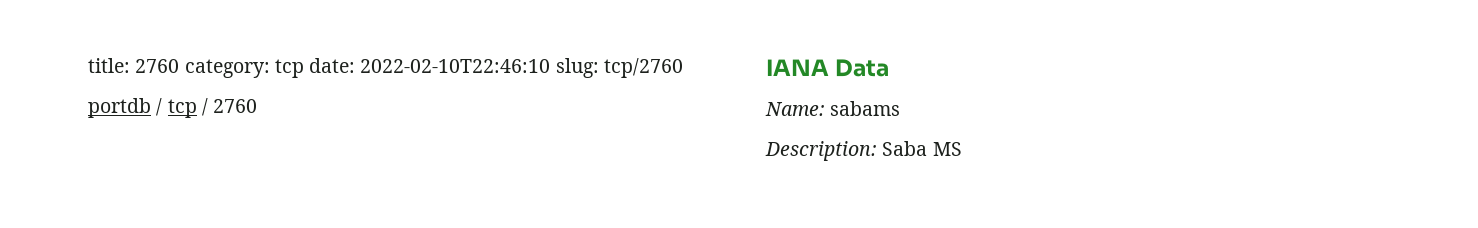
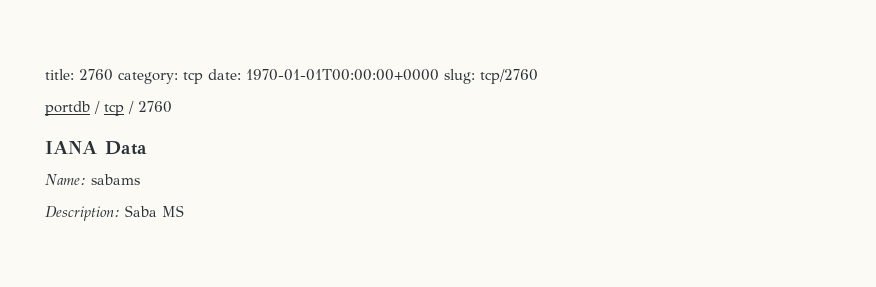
[360,59,551,73] 2022-02-10T22:46:10 -> [246,69,439,81] 1970-01-01T00:00:00+0000

